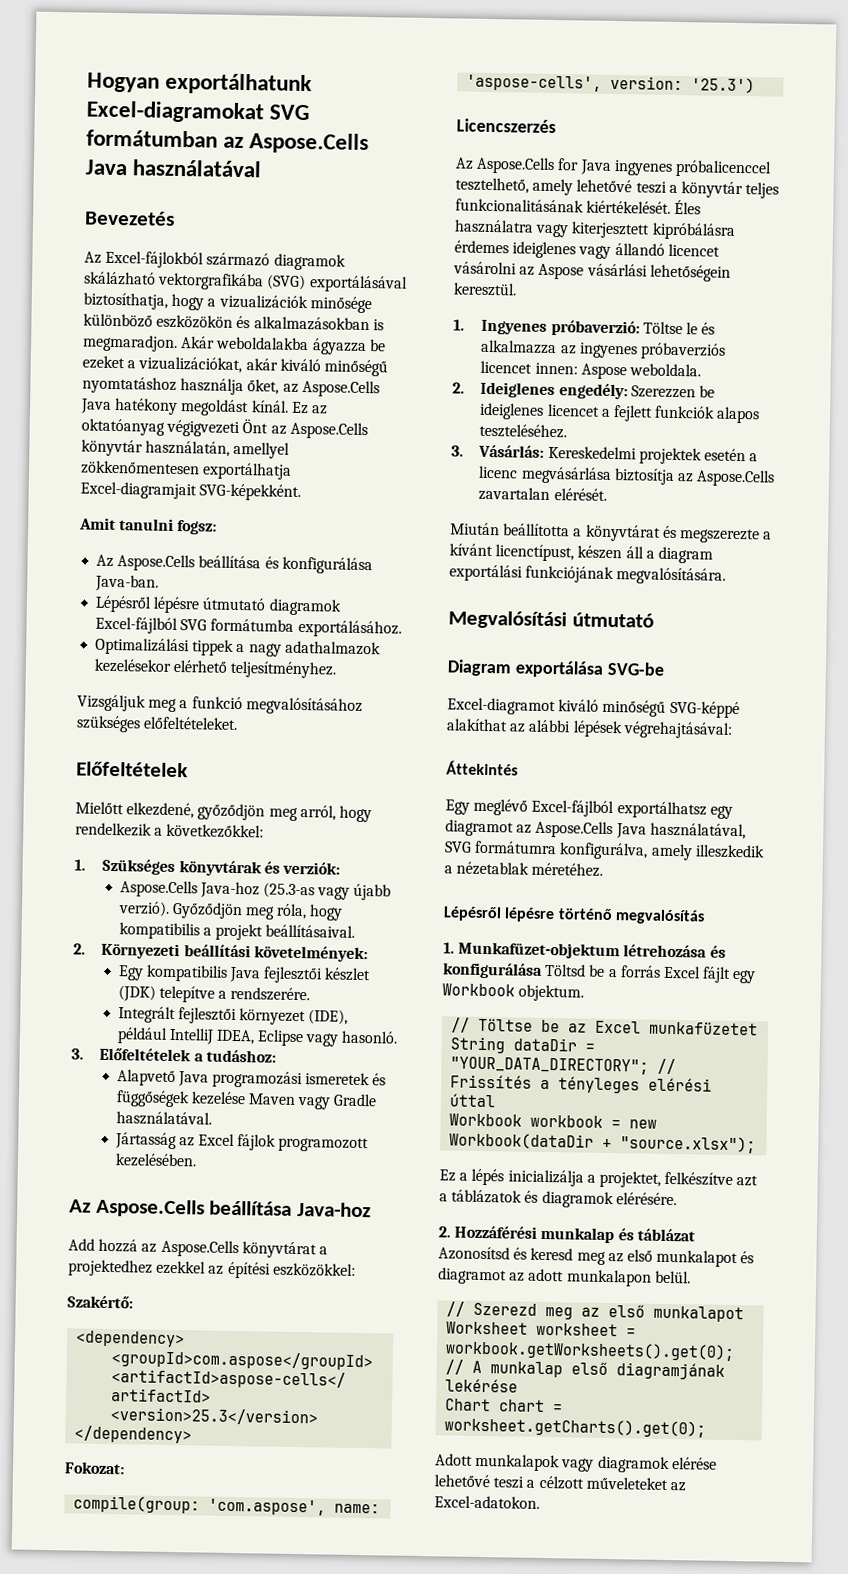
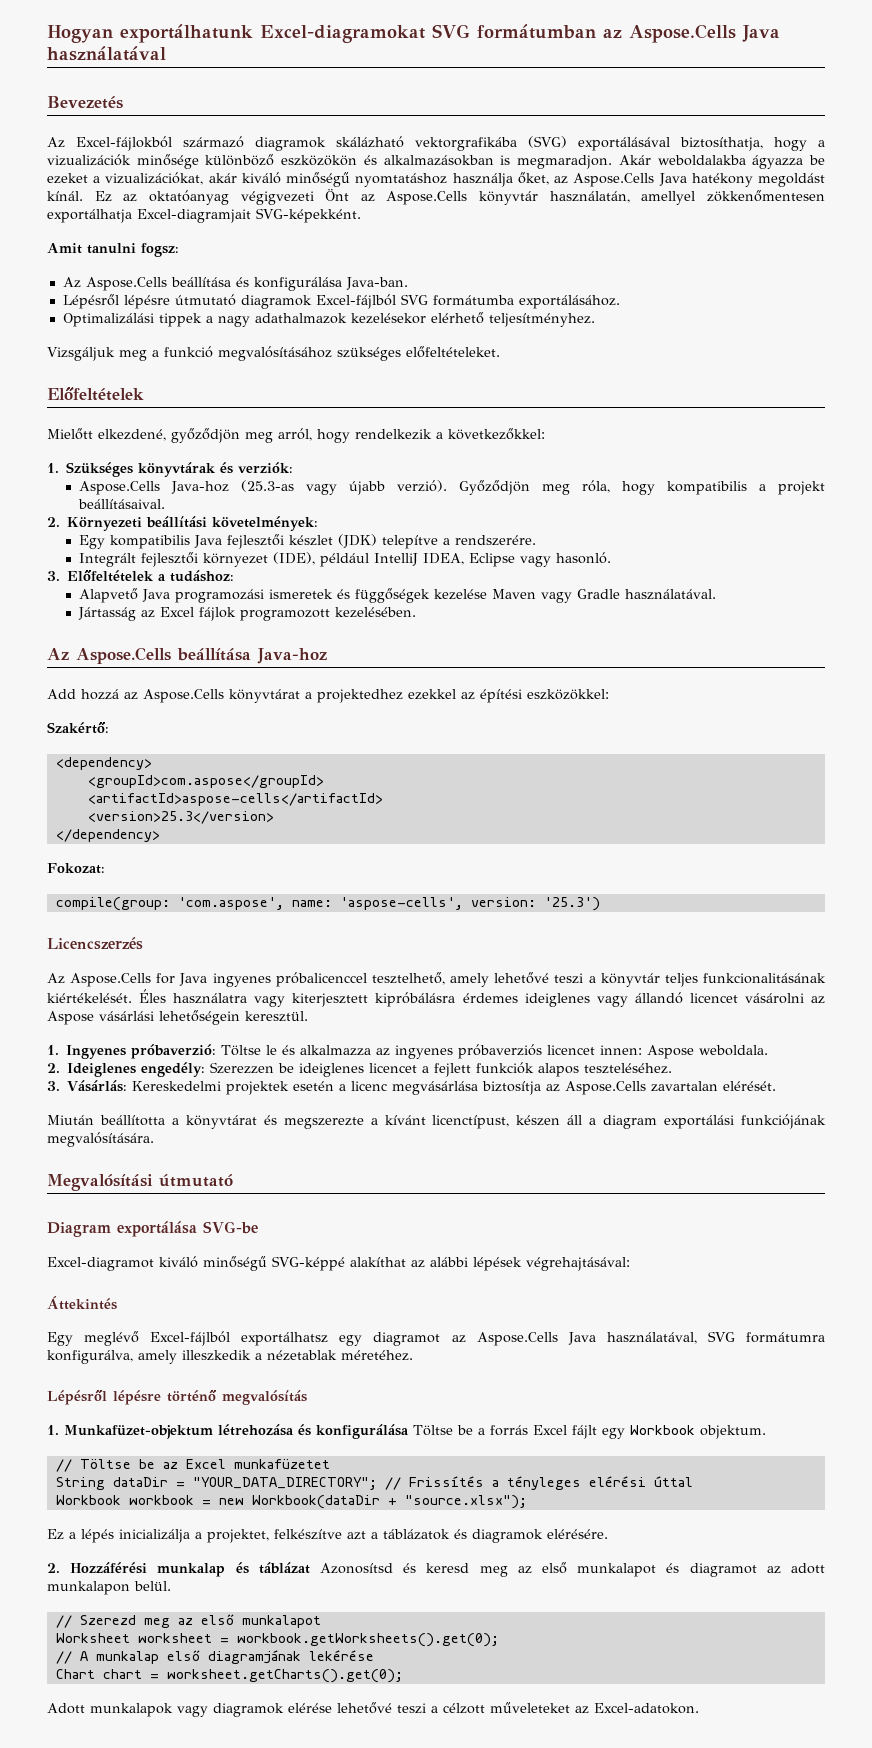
[544,963,587,977] Töltsd -> [413,1425,453,1436] Töltse

